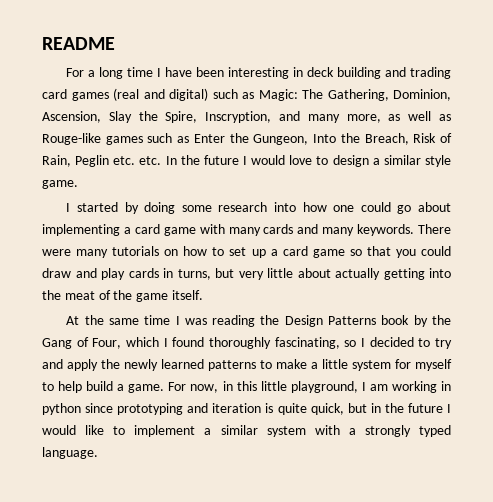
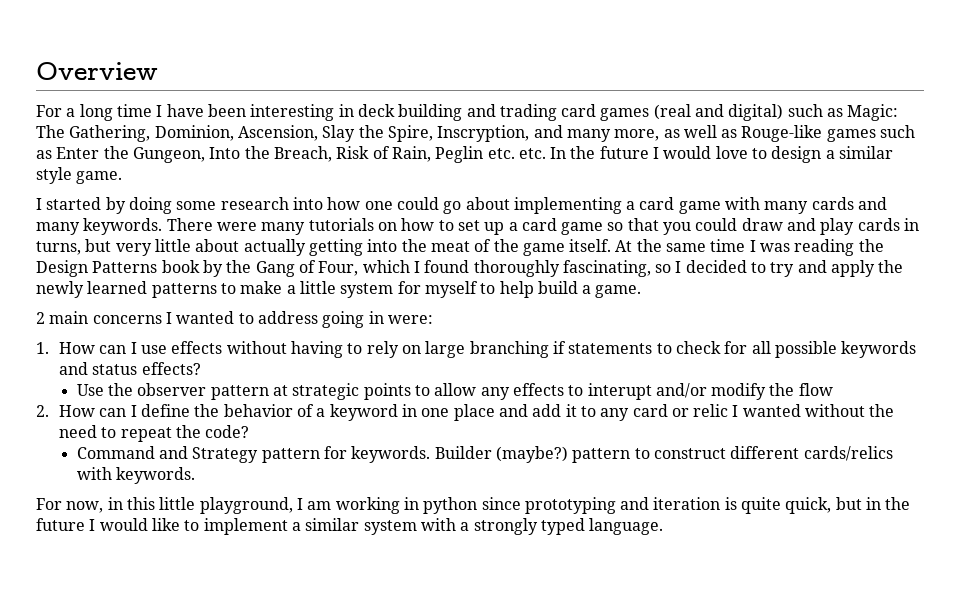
[42,37,115,50] README -> [36,62,158,80] Overview
(203, 295) // -> (612, 245) none
(165, 388) none -> [36,311,433,328] [36,341,917,358] [59,362,201,375] [76,383,833,400] [36,404,895,421] [59,425,250,442] [76,446,893,463] [76,467,195,484] // 2 main concerns I wanted to address going in were: // 1. How can I use effects without having to rely on large branching if statements to check for all possible keywords and status effects? // Use the observer pattern at strategic points to allow any effects to interupt and/or modify the flow // 2. How can I define the behavior of a keyword in one place and add it to any card or relic I wanted without the need to repeat the code? // Command and Strategy pattern for keywords. Builder (maybe?) pattern to construct different cards/relics with keywords. //

